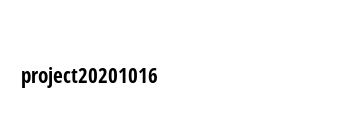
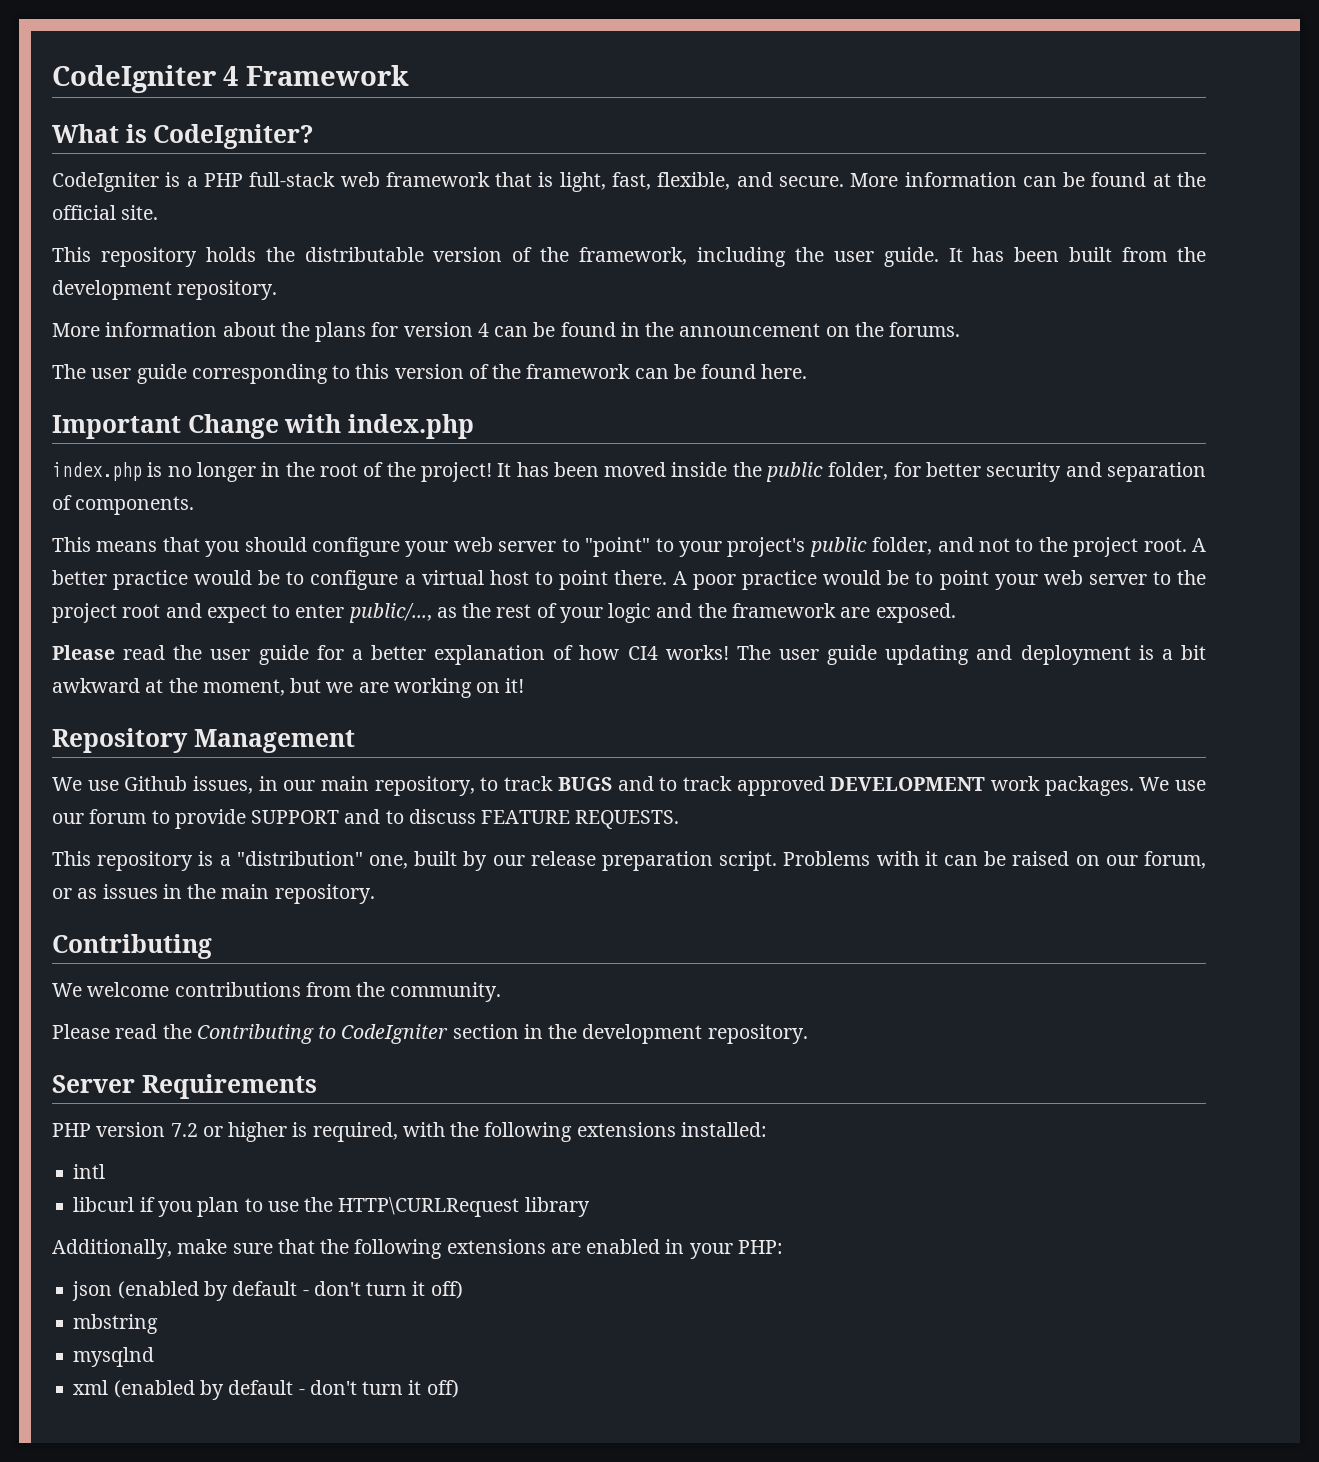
[21,67,158,88] project20201016 -> [52,65,409,93] [52,124,314,149] [52,172,1206,192] [52,205,159,220] [52,247,1207,267] [52,280,278,300] [52,322,961,342] [52,364,808,384] [52,414,474,439] [52,462,1207,482] [52,495,195,515] [52,537,1206,557] [52,570,1207,590] [52,603,956,623] [52,645,1206,665] [52,678,525,698] [52,728,355,753] [52,776,1207,796] [52,809,680,829] [52,851,1207,871] [52,884,375,904] [52,934,212,959] [52,982,502,1002] [52,1024,808,1044] [52,1074,317,1099] [52,1122,767,1142] [73,1164,106,1179] [73,1197,590,1217] [52,1239,783,1259] [72,1281,463,1301] [73,1314,159,1334] [73,1347,155,1367] [73,1380,459,1400] CodeIgniter 4 Framework // What is CodeIgniter? // CodeIgniter is a PHP full-stack web framework that is light, fast, flexible, and secure. More information can be found at the official site. // This repository holds the distributable version of the framework, including the user guide. It has been built from the development repository. // More information about the plans for version 4 can be found in the announcement on the forums. // The user guide corresponding to this version of the framework can be found here. // Important Change with index.php // index.php is no longer in the root of the project! It has been moved inside the public folder, for better security and separation of components. // This means that you should configure your web server to "point" to your project's public folder, and not to the project root. A better practice would be to configure a virtual host to point there. A poor practice would be to point your web server to the project root and expect to enter public/..., as the rest of your logic and the framework are exposed. // Please read the user guide for a better explanation of how CI4 works! The user guide updating and deployment is a bit awkward at the moment, but we are working on it! // Repository Management // We use Github issues, in our main repository, to track BUGS and to track approved DEVELOPMENT work packages. We use our forum to provide SUPPORT and to discuss FEATURE REQUESTS. // This repository is a "distribution" one, built by our release preparation script. Problems with it can be raised on our forum, or as issues in the main repository. // Contributing // We welcome contributions from the community. // Please read the Contributing to CodeIgniter section in the development repository. // Server Requirements // PHP version 7.2 or higher is required, with the following extensions installed: // intl // libcurl if you plan to use the HTTP\CURLRequest library // Additionally, make sure that the following extensions are enabled in your PHP: // json (enabled by default - don't turn it off) // mbstring // mysqlnd // xml (enabled by default - don't turn it off)

